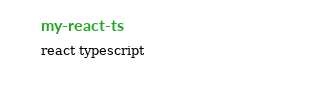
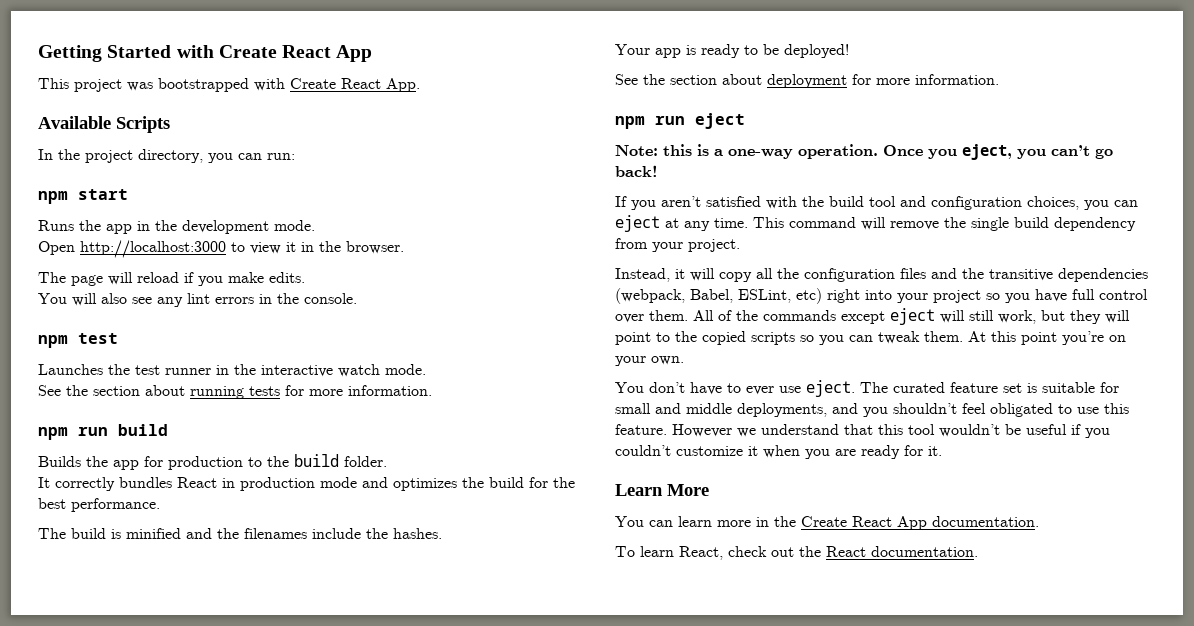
[41,20,124,34] [41,46,145,58] my-react-ts // react typescript -> [38,45,373,62] [38,78,420,92] [38,116,170,133] [38,149,295,163] [38,189,128,204] [38,220,315,234] [38,240,404,258] [38,272,305,286] [38,293,357,307] [38,333,118,348] [38,364,426,377] [38,385,432,399] [38,424,168,440] [38,454,387,470] [38,477,575,491] [38,498,160,512] [38,528,442,539] [615,44,849,58] [615,74,999,88] [615,113,745,129] [615,144,1113,160] [615,165,658,177] [615,196,1138,210] [615,215,1136,232] [615,238,740,252] [615,268,1148,282] [615,288,1148,304] [615,308,1130,325] [615,331,1126,345] [615,356,684,366] [615,380,1119,397] [615,403,1129,417] [615,424,1110,438] [615,445,942,459] [615,484,709,496] [615,516,1039,530] [615,546,978,560] Getting Started with Create React App // This project was bootstrapped with Create React App. // Available Scripts // In the project directory, you can run: // npm start // Runs the app in the development mode. // Open http://localhost:3000 to view it in the browser. // The page will reload if you make edits. // You will also see any lint errors in the console. // npm test // Launches the test runner in the interactive watch mode. // See the section about running tests for more information. // npm run build // Builds the app for production to the build folder. // It correctly bundles React in production mode and optimizes the build for the best performance. // The build is minified and the filenames include the hashes. // Your app is ready to be deployed! // See the section about deployment for more information. // npm run eject // Note: this is a one-way operation. Once you eject, you can’t go back! // If you aren’t satisfied with the build tool and configuration choices, you can eject at any time. This command will remove the single build dependency from your project. // Instead, it will copy all the configuration files and the transitive dependencies (webpack, Babel, ESLint, etc) right into your project so you have full control over them. All of the commands except eject will still work, but they will point to the copied scripts so you can tweak them. At this point you’re on your own. // You don’t have to ever use eject. The curated feature set is suitable for small and middle deployments, and you shouldn’t feel obligated to use this feature. However we understand that this tool wouldn’t be useful if you couldn’t customize it when you are ready for it. // Learn More // You can learn more in the Create React App documentation. // To learn React, check out the React documentation.

